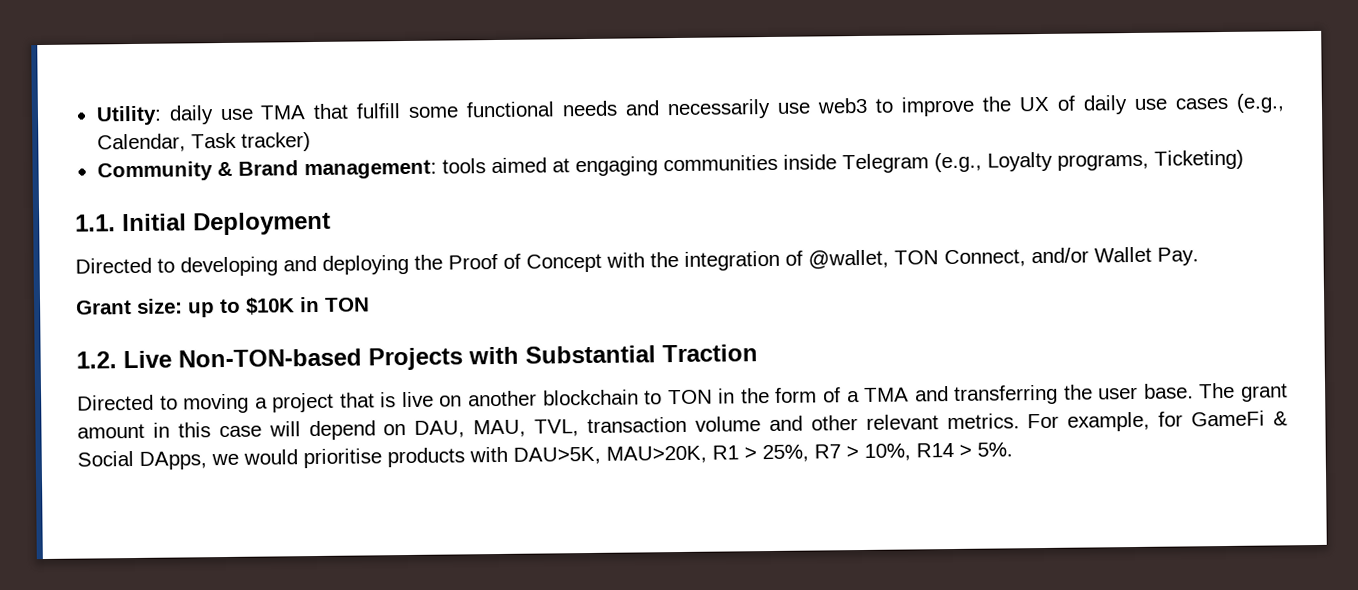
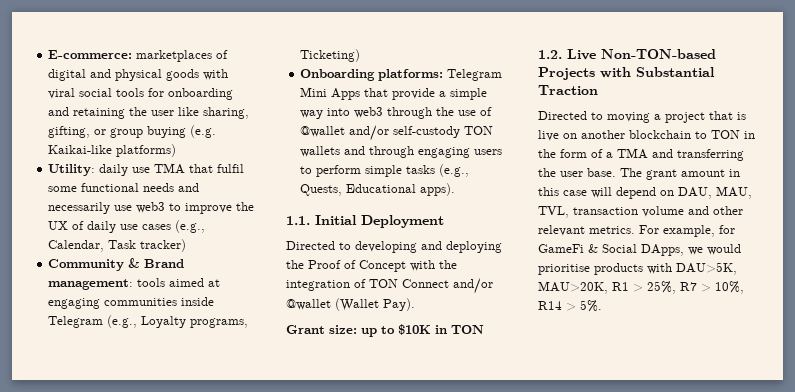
(95, 115) none -> [48,50,229,62] [48,69,229,81] [48,88,234,100] [48,107,250,119] [48,125,217,138] [48,144,177,157] E-commerce: marketplaces of digital and physical goods with viral social tools for onboarding and retaining the user like sharing, gifting, or group buying (e.g. Kaikai-like platforms) //
[356,103,402,119] fulfill -> [217,164,245,173] fulfil
(1244, 159) none -> [300,69,503,81] [300,87,488,100] [300,107,493,119] [300,125,494,141] [300,146,503,158] [300,164,470,177] [300,183,456,196] // Onboarding platforms: Telegram Mini Apps that provide a simple way into web3 through the use of @wallet and/or self-custody TON wallets and through engaging users to perform simple tasks (e.g., Quests, Educational apps).
[808,246,1199,270] @wallet, TON Connect, and/or Wallet Pay. -> [369,278,493,294] [286,298,415,311] TON Connect and/or @wallet (Wallet Pay).

